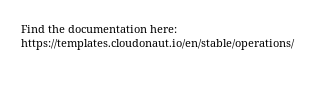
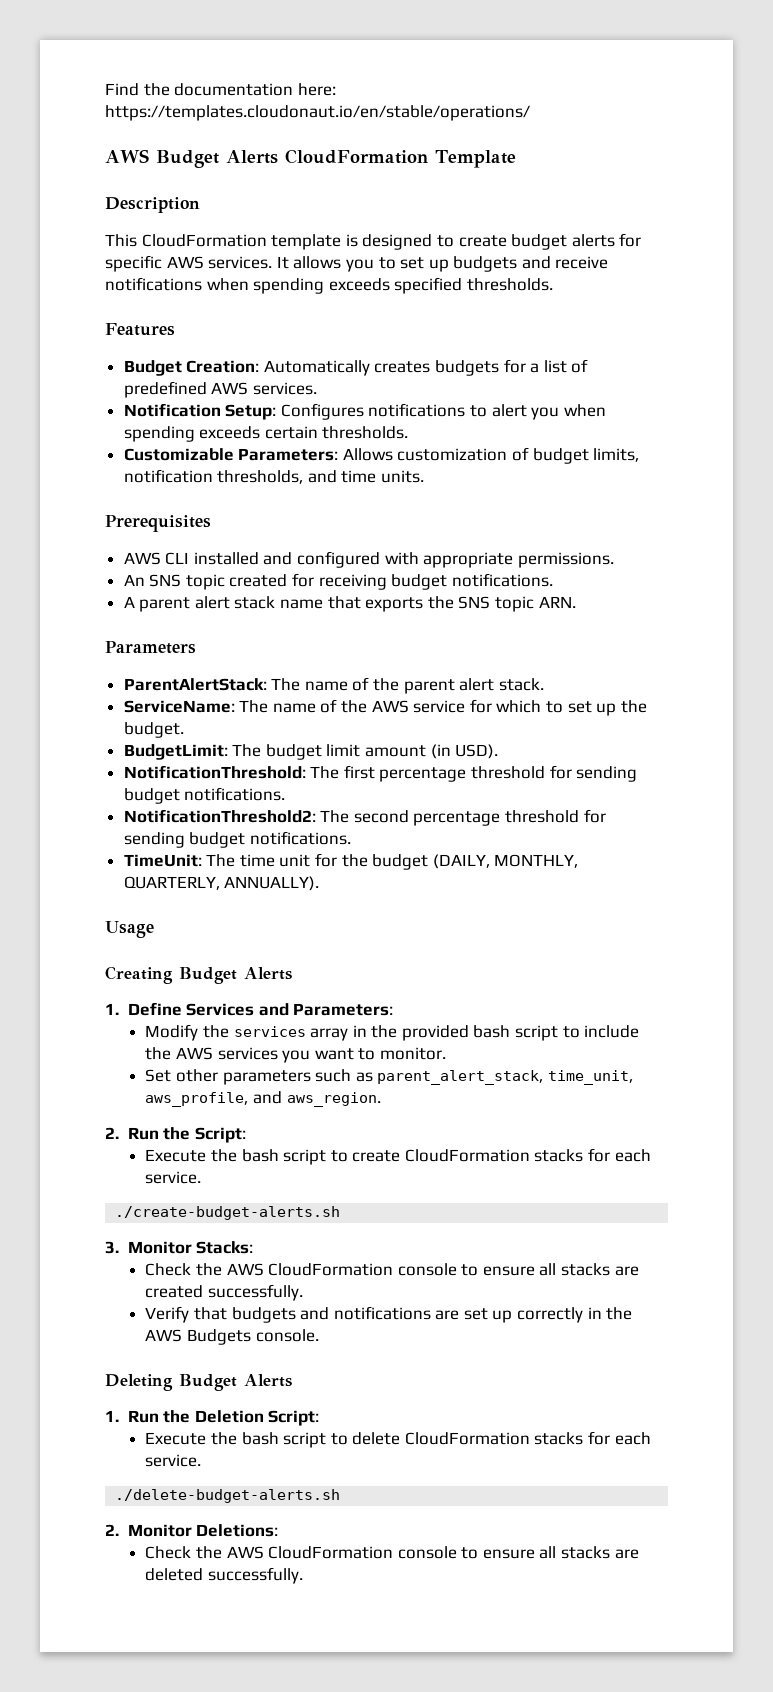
(295, 44) none -> [105,149,516,168] [105,197,200,213] [105,233,642,250] [105,255,609,272] [105,277,553,294] [105,323,175,336] [123,359,589,376] [123,381,317,398] [123,403,606,420] [123,426,409,442] [123,447,640,464] [123,469,425,484] [105,515,211,532] [123,551,614,568] [123,573,553,590] [123,596,576,612] [105,641,196,654] [123,677,544,694] [123,699,647,716] [123,722,184,738] [123,744,499,760] [123,765,638,782] [123,787,286,804] [123,809,606,826] [123,831,351,848] [123,853,579,870] [123,876,320,891] [105,921,154,938] [105,966,292,984] [105,1002,394,1016] [145,1024,640,1041] [145,1047,446,1063] [145,1069,633,1085] [145,1091,381,1107] [105,1127,246,1143] [145,1148,651,1165] [145,1171,202,1184] [115,1206,341,1220] [105,1241,254,1254] [145,1263,639,1276] [145,1284,303,1301] [145,1306,633,1323] [145,1329,319,1345] [105,1374,292,1391] [105,1410,320,1426] [145,1431,651,1448] [145,1454,202,1467] [115,1489,341,1503] [105,1524,279,1537] [145,1546,639,1559] [145,1567,303,1584] // AWS Budget Alerts CloudFormation Template // Description // This CloudFormation template is designed to create budget alerts for specific AWS services. It allows you to set up budgets and receive notifications when spending exceeds specified thresholds. // Features // Budget Creation: Automatically creates budgets for a list of predefined AWS services. // Notification Setup: Configures notifications to alert you when spending exceeds certain thresholds. // Customizable Parameters: Allows customization of budget limits, notification thresholds, and time units. // Prerequisites // AWS CLI installed and configured with appropriate permissions. // An SNS topic created for receiving budget notifications. // A parent alert stack name that exports the SNS topic ARN. // Parameters // ParentAlertStack: The name of the parent alert stack. // ServiceName: The name of the AWS service for which to set up the budget. // BudgetLimit: The budget limit amount (in USD). // NotificationThreshold: The first percentage threshold for sending budget notifications. // NotificationThreshold2: The second percentage threshold for sending budget notifications. // TimeUnit: The time unit for the budget (DAILY, MONTHLY, QUARTERLY, ANNUALLY). // Usage // Creating Budget Alerts // 1. Define Services and Parameters: // Modify the services array in the provided bash script to include the AWS services you want to monitor. // Set other parameters such as parent_alert_stack, time_unit, aws_profile, and aws_region. // 2. Run the Script: // Execute the bash script to create CloudFormation stacks for each service. // ./create-budget-alerts.sh // 3. Monitor Stacks: // Check the AWS CloudFormation console to ensure all stacks are created successfully. // Verify that budgets and notifications are set up correctly in the AWS Budgets console. // Deleting Budget Alerts // 1. Run the Deletion Script: // Execute the bash script to delete CloudFormation stacks for each service. // ./delete-budget-alerts.sh // 2. Monitor Deletions: // Check the AWS CloudFormation console to ensure all stacks are deleted successfully.

